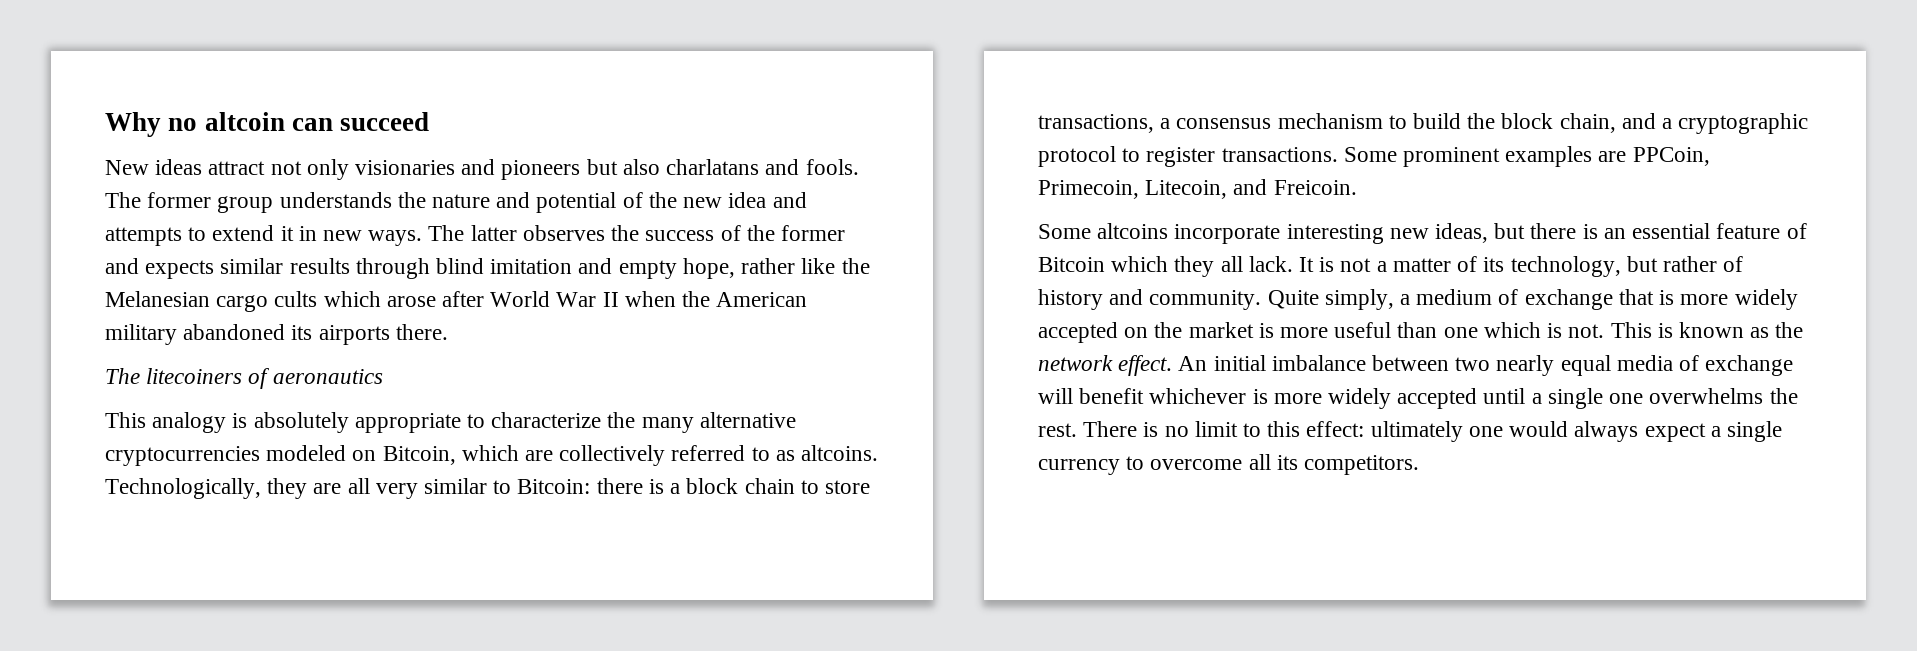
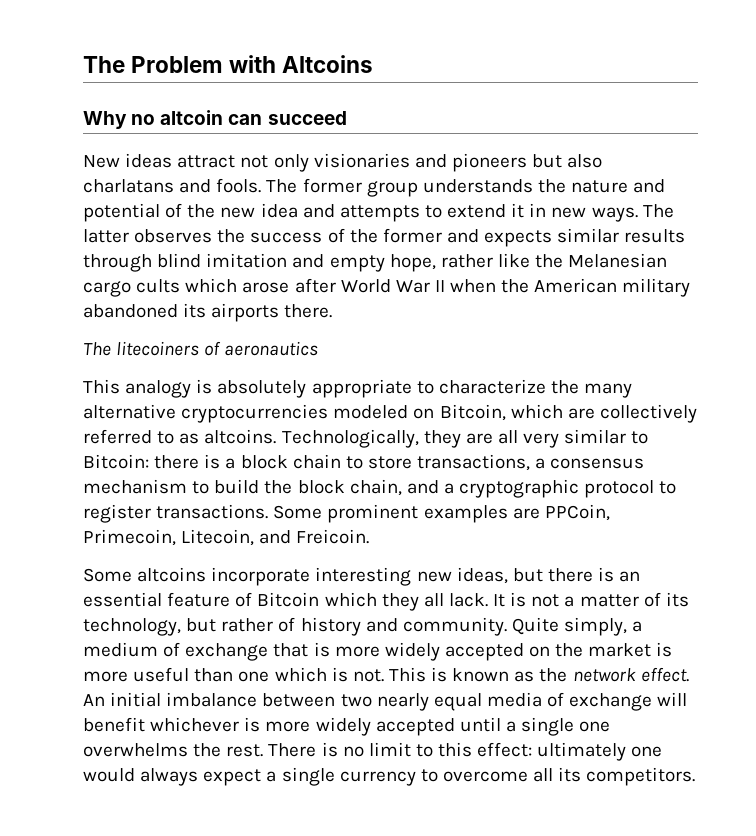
(105, 124) none -> [83,55,374,73] The Problem with Altcoins //

